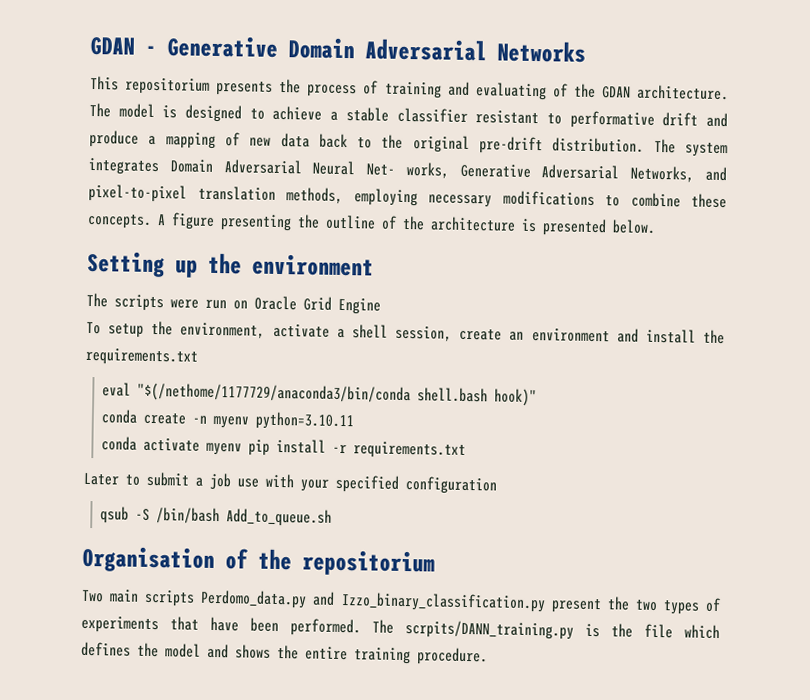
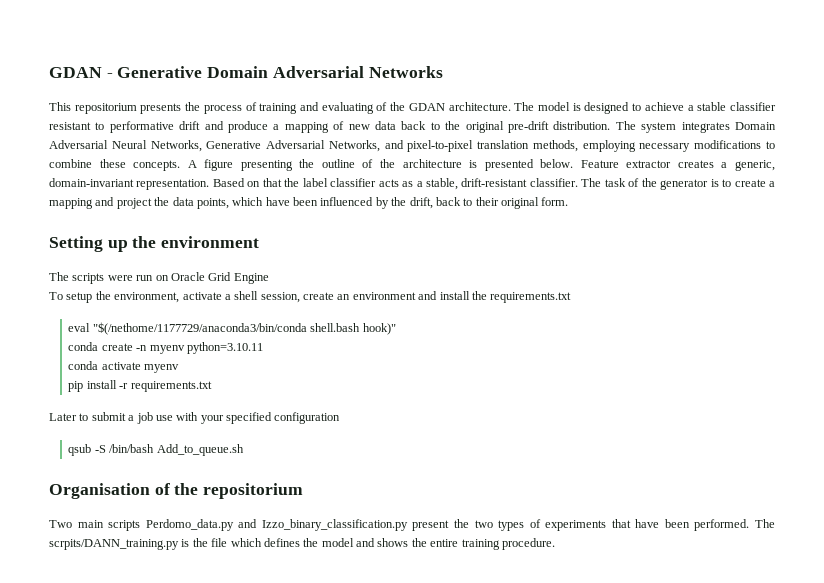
[366,161,449,179] Net- works, -> [150,140,202,152] Networks,
(656, 226) none -> [580,160,775,171] [49,178,776,190] [49,197,569,209] Feature extractor creates a generic, domain-invariant representation. Based on that the label classifier acts as a stable, drift-resistant classifier. The task of the generator is to create a mapping and project the data points, which have been influenced by the drift, back to their original form.
(243, 449) none -> (180, 368) //

